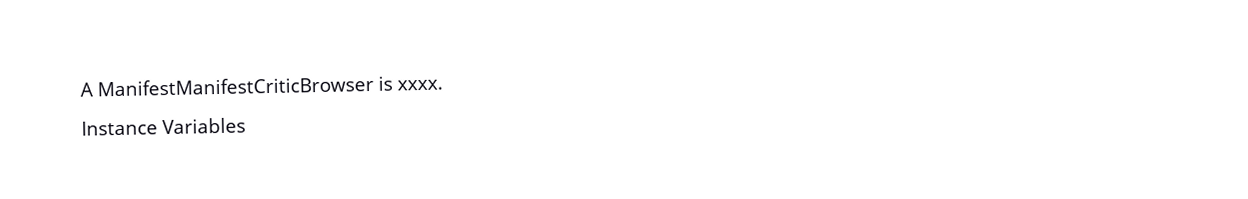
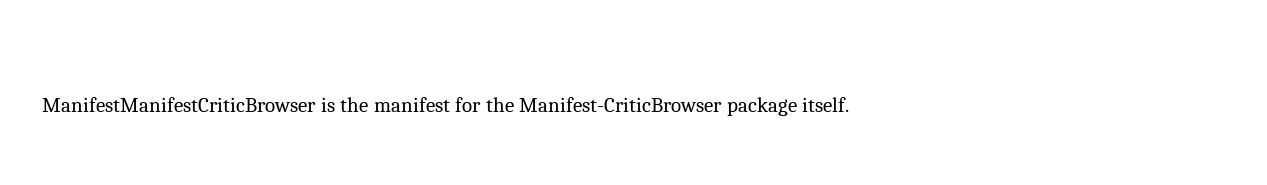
[80,82,94,97] A -> (42, 104) none
[397,79,443,91] [81,117,246,136] xxxx. // Instance Variables -> [340,97,850,116] the manifest for the Manifest-CriticBrowser package itself.

